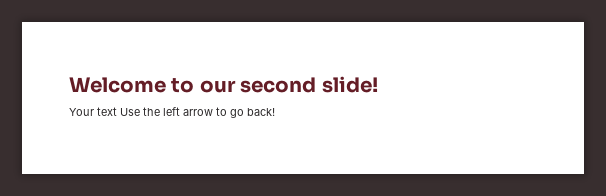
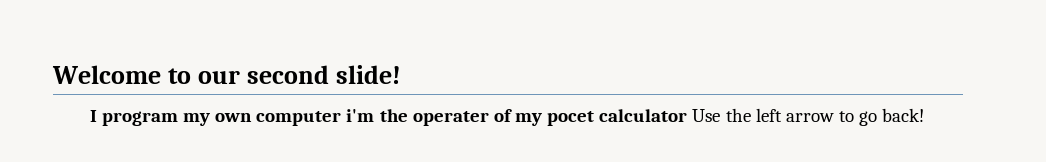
[69,107,117,116] Your text -> [89,109,688,126] I program my own computer i'm the operater of my pocet calculator

